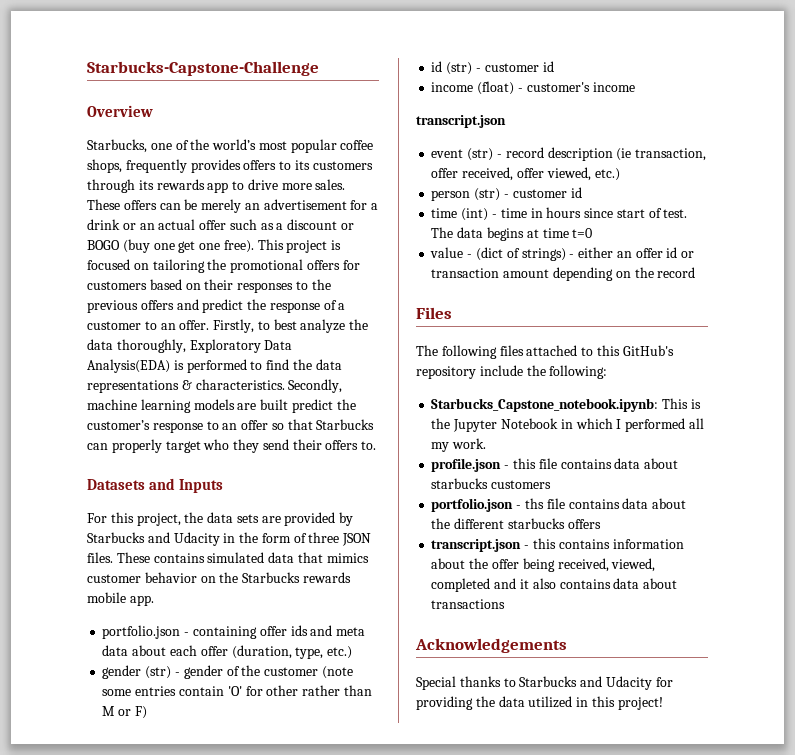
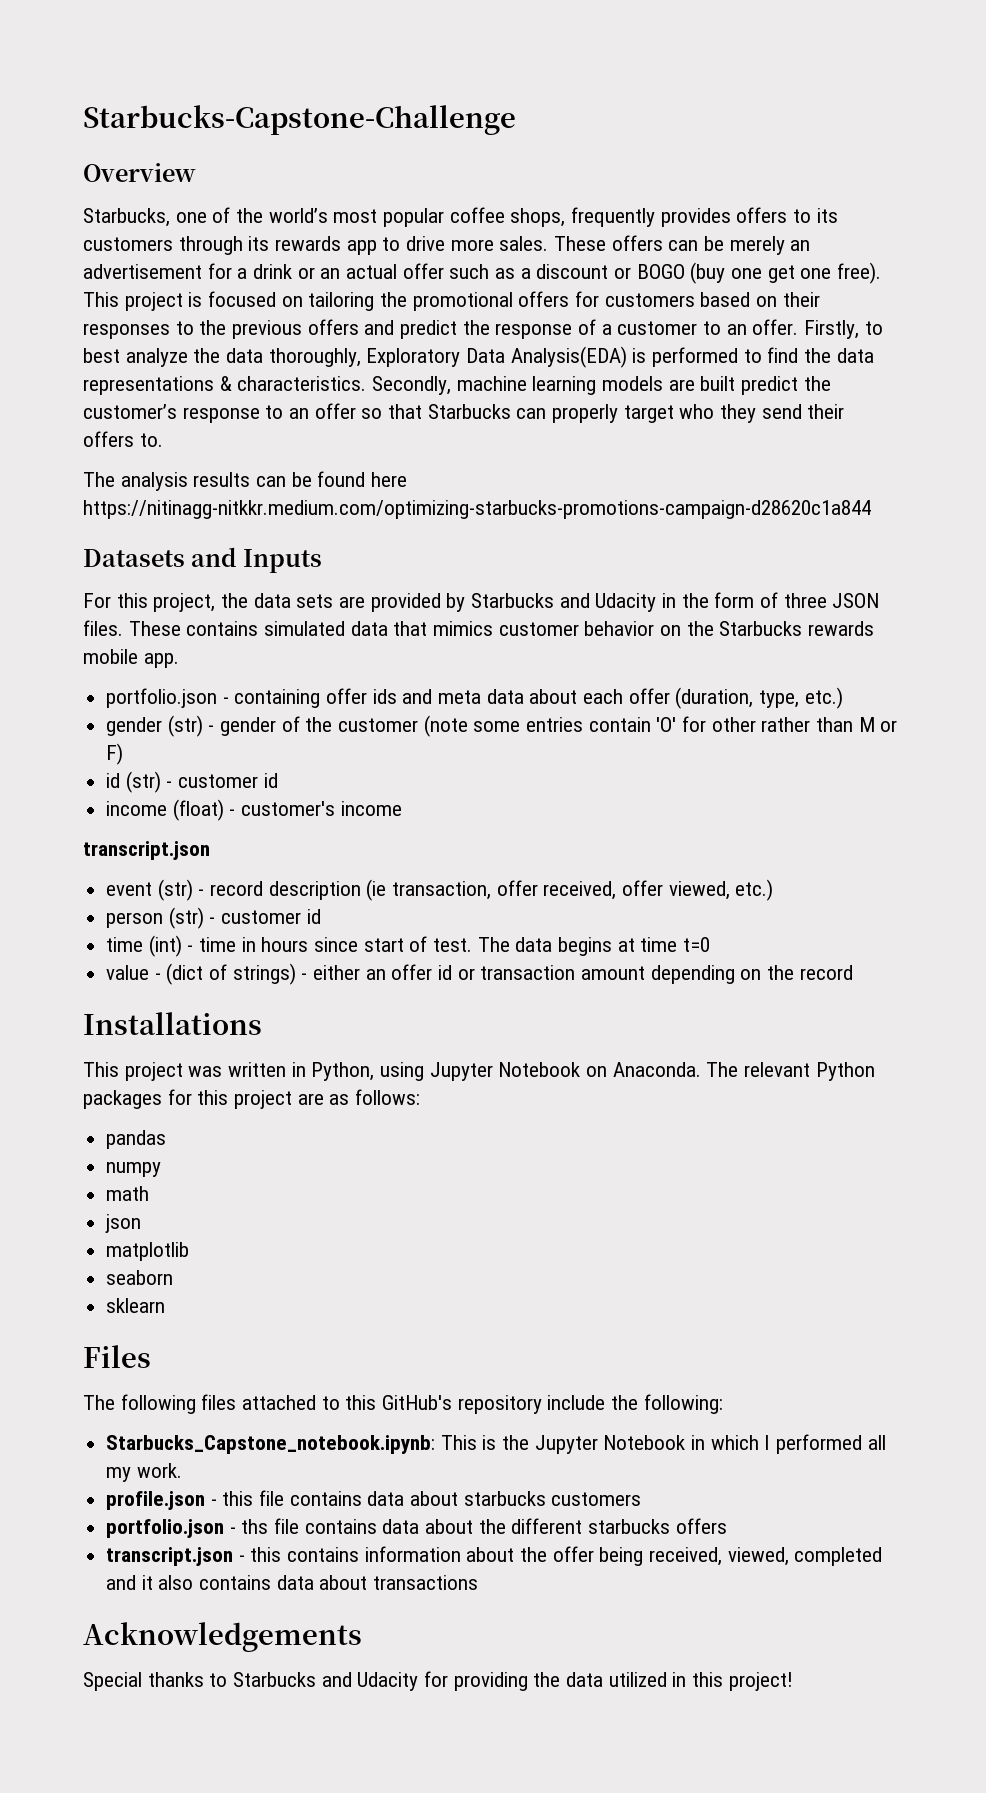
(377, 445) none -> [83,471,408,491] [83,500,871,519] // The analysis results can be found here https://nitinagg-nitkkr.medium.com/optimizing-starbucks-promotions-campaign-d28620c1a844
(696, 272) none -> [83,1012,262,1035] [83,1062,875,1081] [83,1089,421,1109] [106,1130,167,1149] [106,1162,162,1177] [106,1186,150,1201] [105,1214,142,1233] [106,1242,190,1261] [106,1270,174,1285] [106,1298,166,1313] // Installations // This project was written in Python, using Jupyter Notebook on Anaconda. The relevant Python packages for this project are as follows: // pandas // numpy // math // json // matplotlib // seaborn // sklearn

